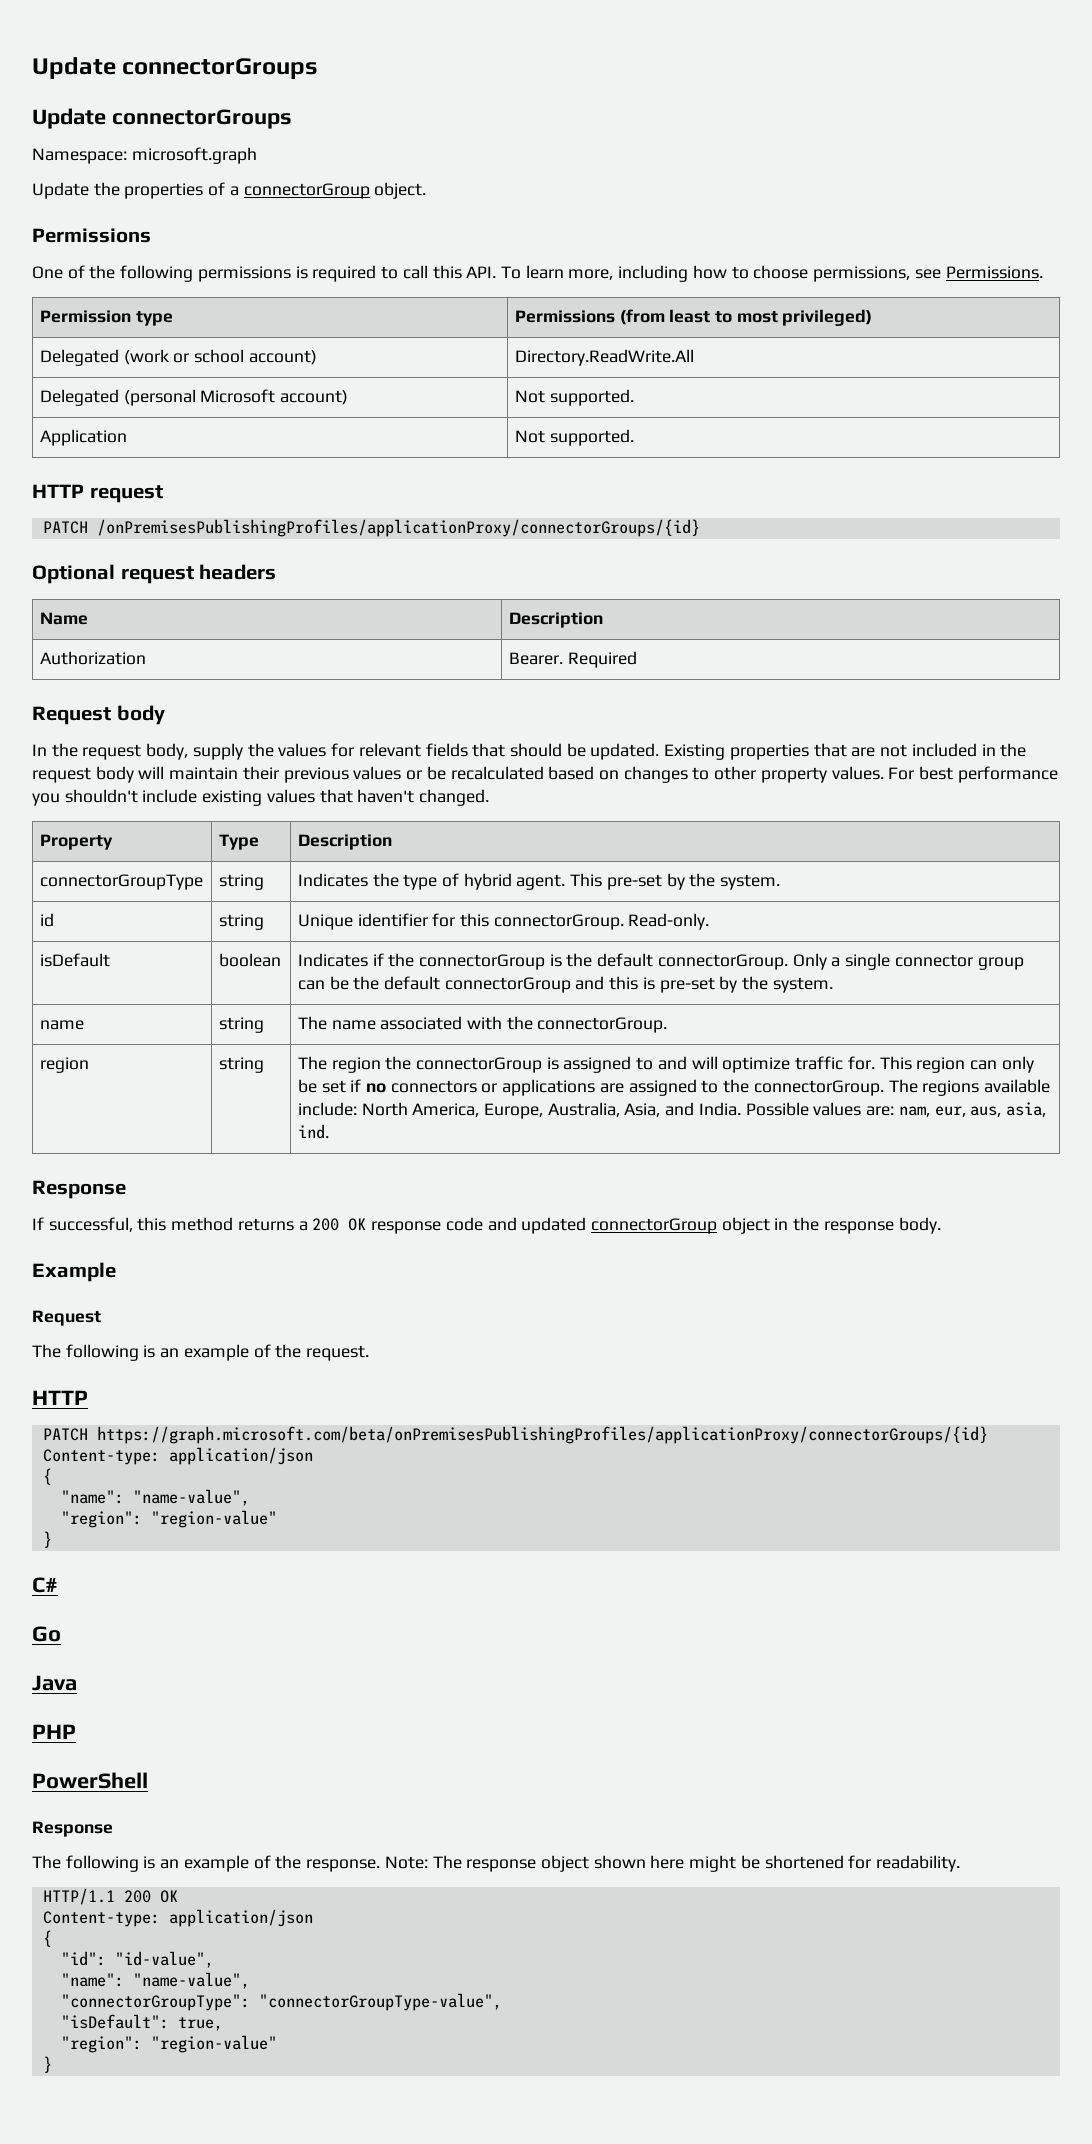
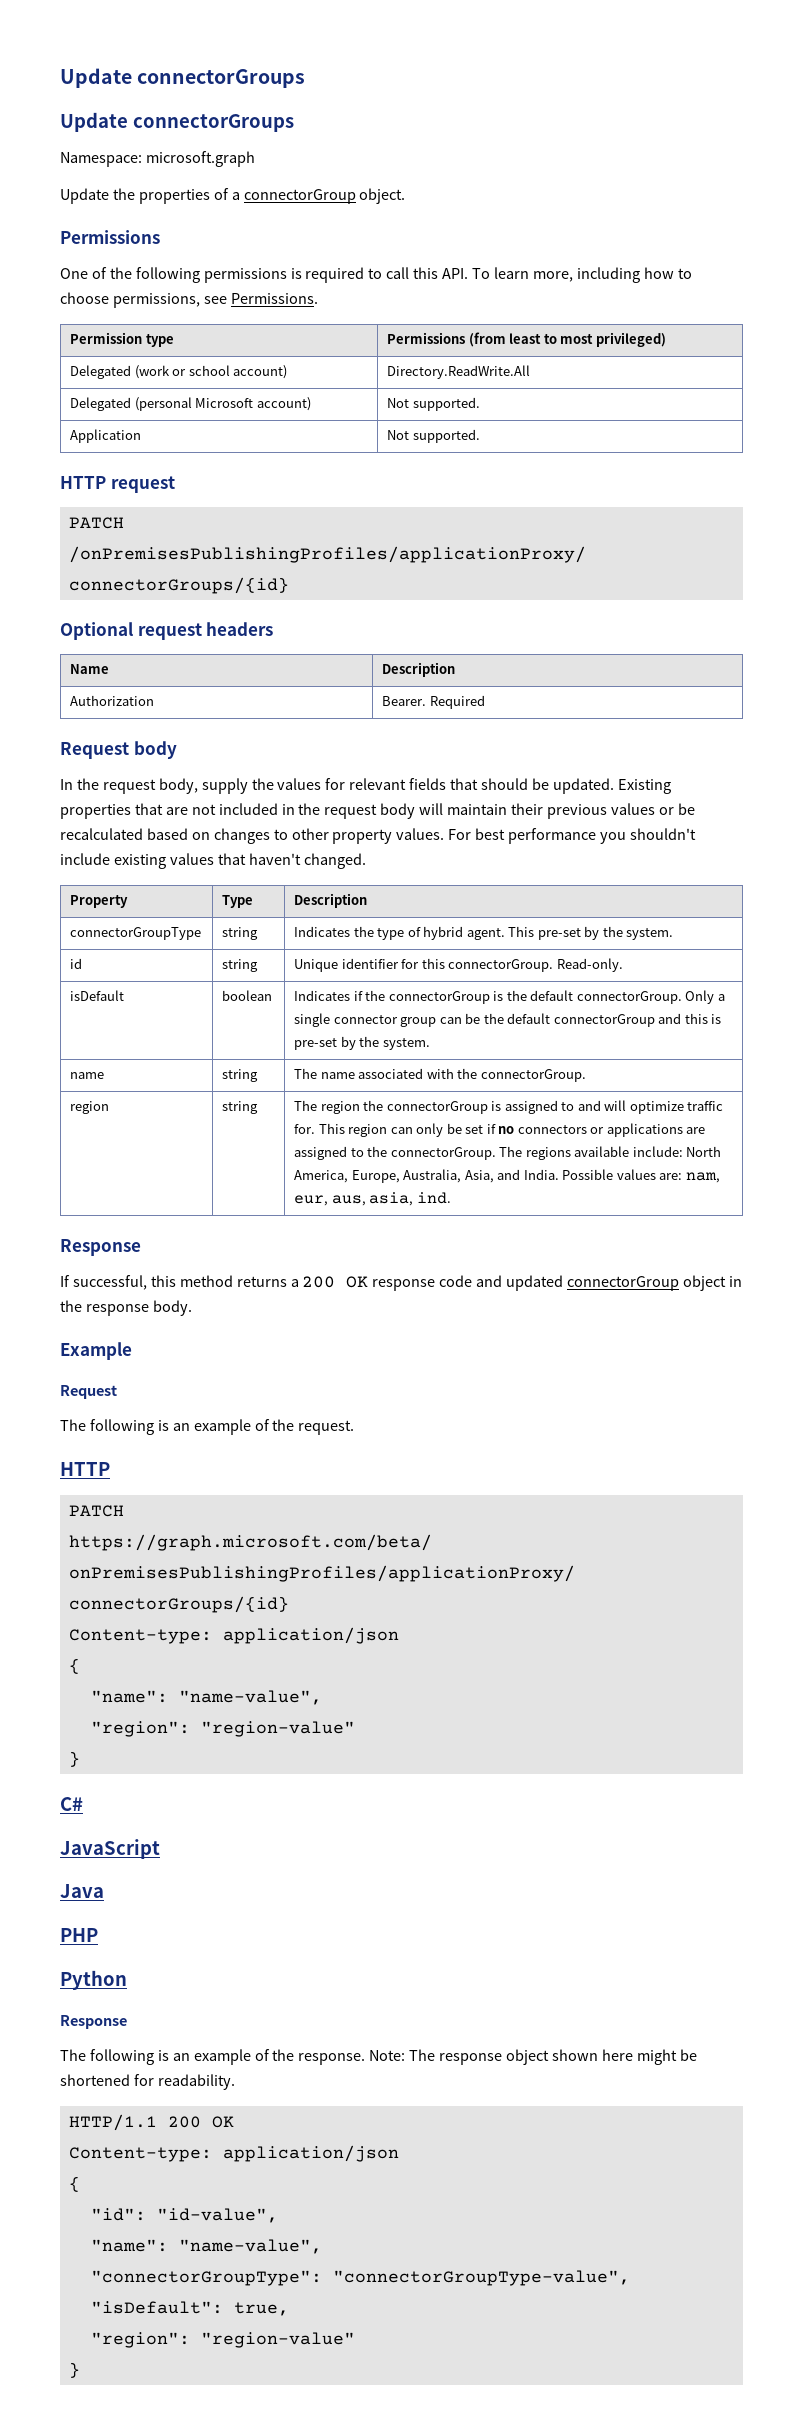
[32,1626,61,1642] Go -> [60,1839,160,1859] JavaScript
[32,1772,148,1789] PowerShell -> [60,1970,127,1990] Python

